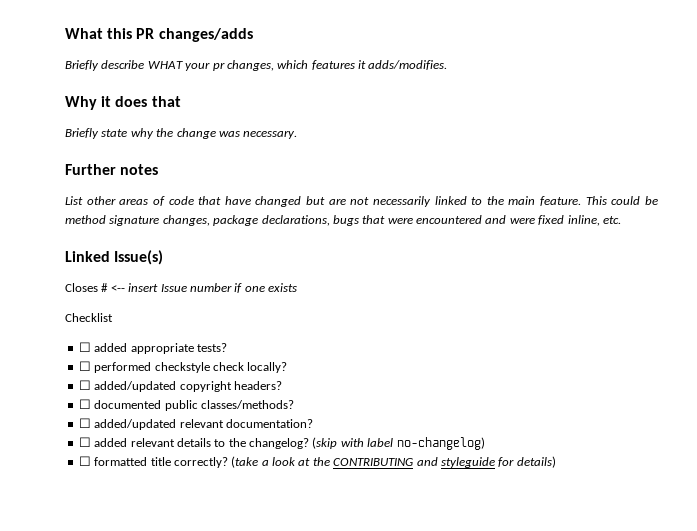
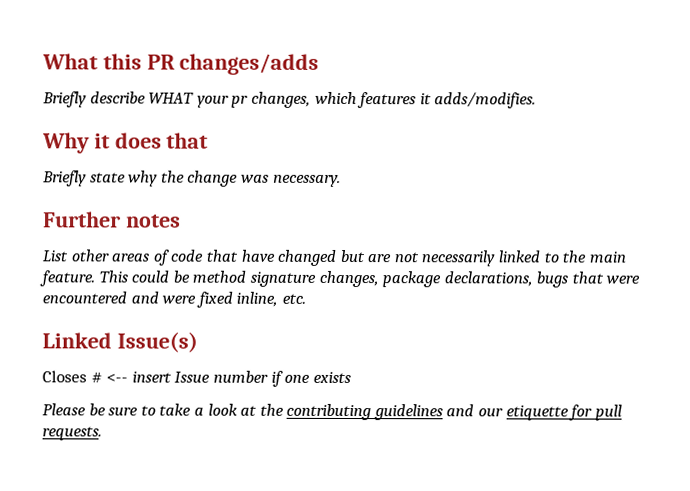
[65,313,113,322] [78,342,227,354] [78,361,288,373] [78,380,282,392] [78,399,294,411] [78,418,313,430] [78,437,485,450] [78,456,556,468] Checklist // ☐ added appropriate tests? // ☐ performed checkstyle check locally? // ☐ added/updated copyright headers? // ☐ documented public classes/methods? // ☐ added/updated relevant documentation? // ☐ added relevant details to the changelog? (skip with label no-changelog) // ☐ formatted title correctly? (take a look at the CONTRIBUTING and styleguide for details) -> [42,403,622,421] [42,426,102,441] Please be sure to take a look at the contributing guidelines and our etiquette for pull requests.

